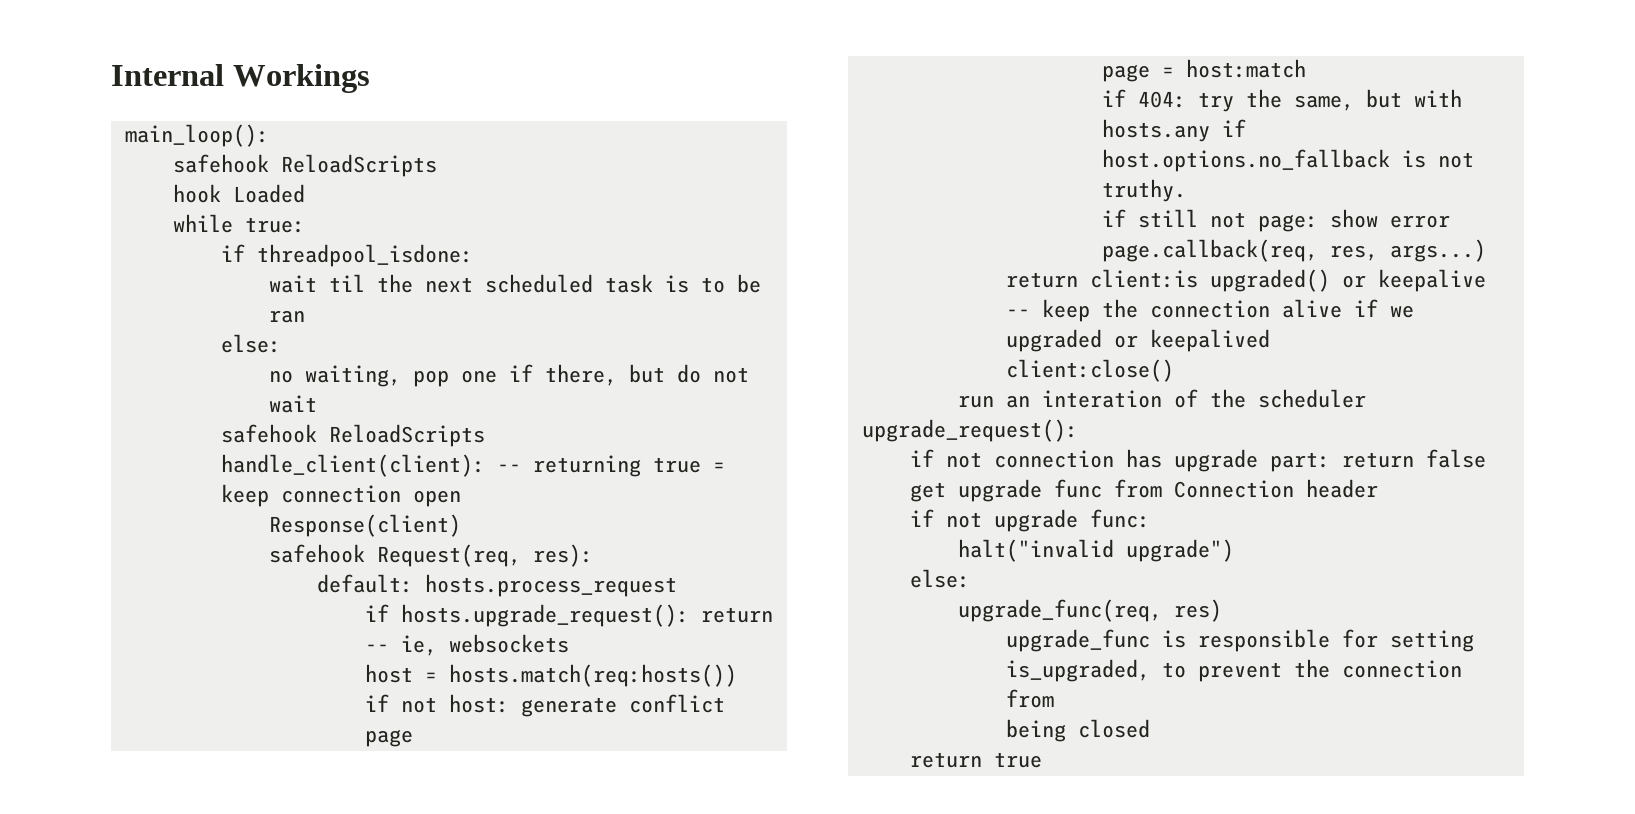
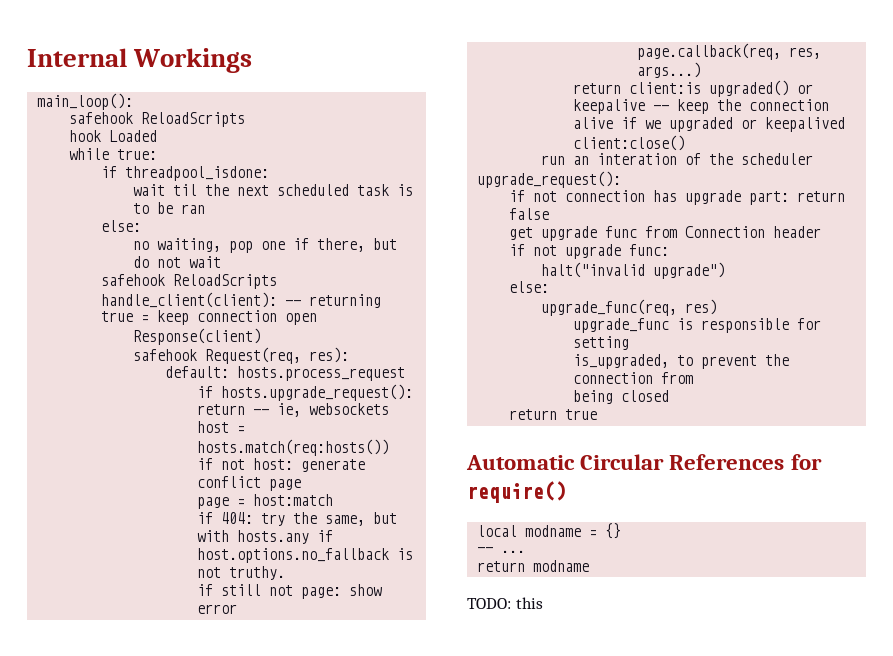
(1042, 760) none -> [466,454,822,470] [467,481,566,503] [477,523,622,539] [477,547,526,553] [477,560,590,572] [467,597,543,609] // Automatic Circular References for require() // local modname = {} // -- ... // return modname // TODO: this

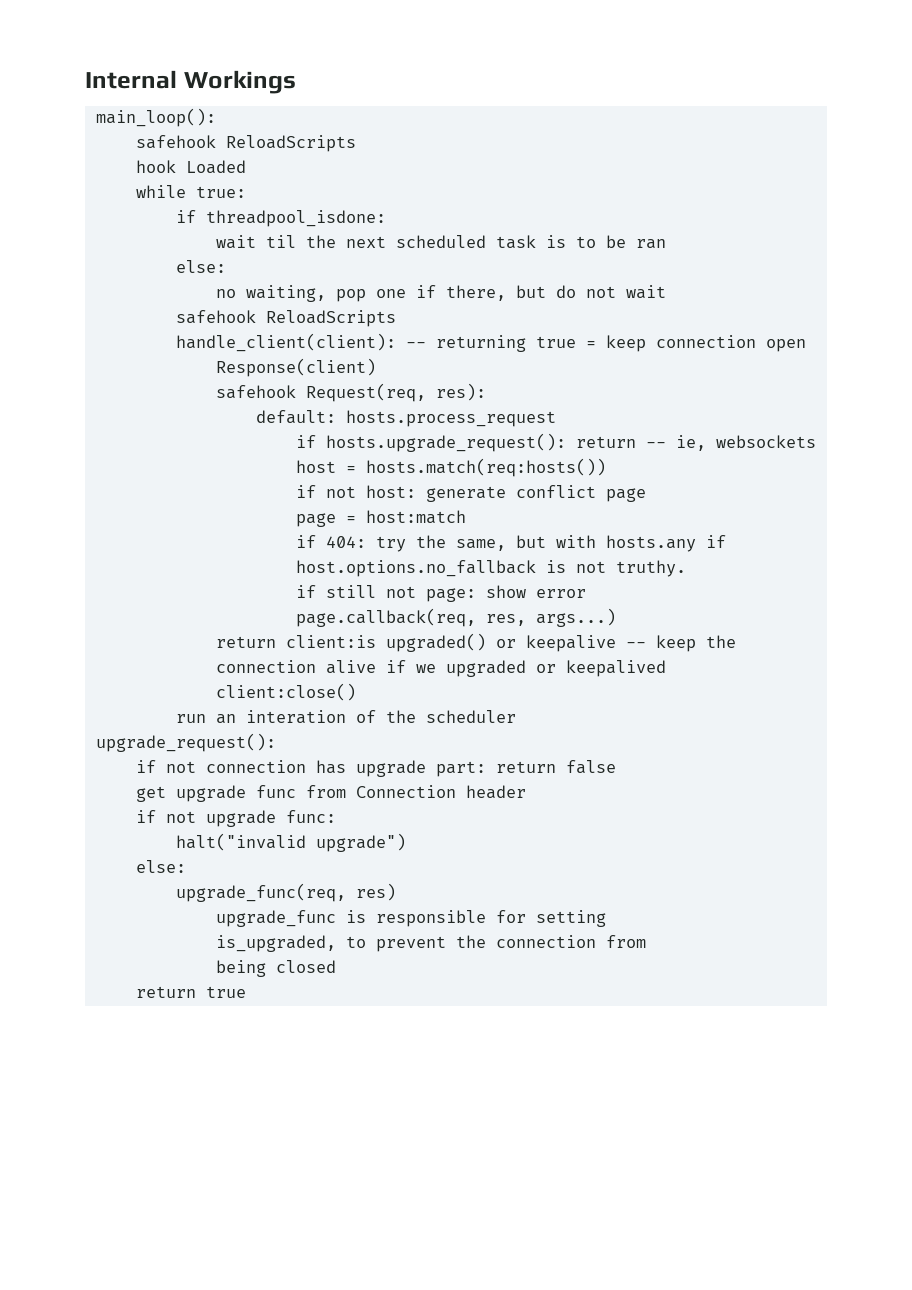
[466,454,822,470] [467,481,566,503] [477,523,622,539] [477,547,526,553] [477,560,590,572] [467,597,543,609] // Automatic Circular References for require() // local modname = {} // -- ... // return modname // TODO: this -> (246, 992) none

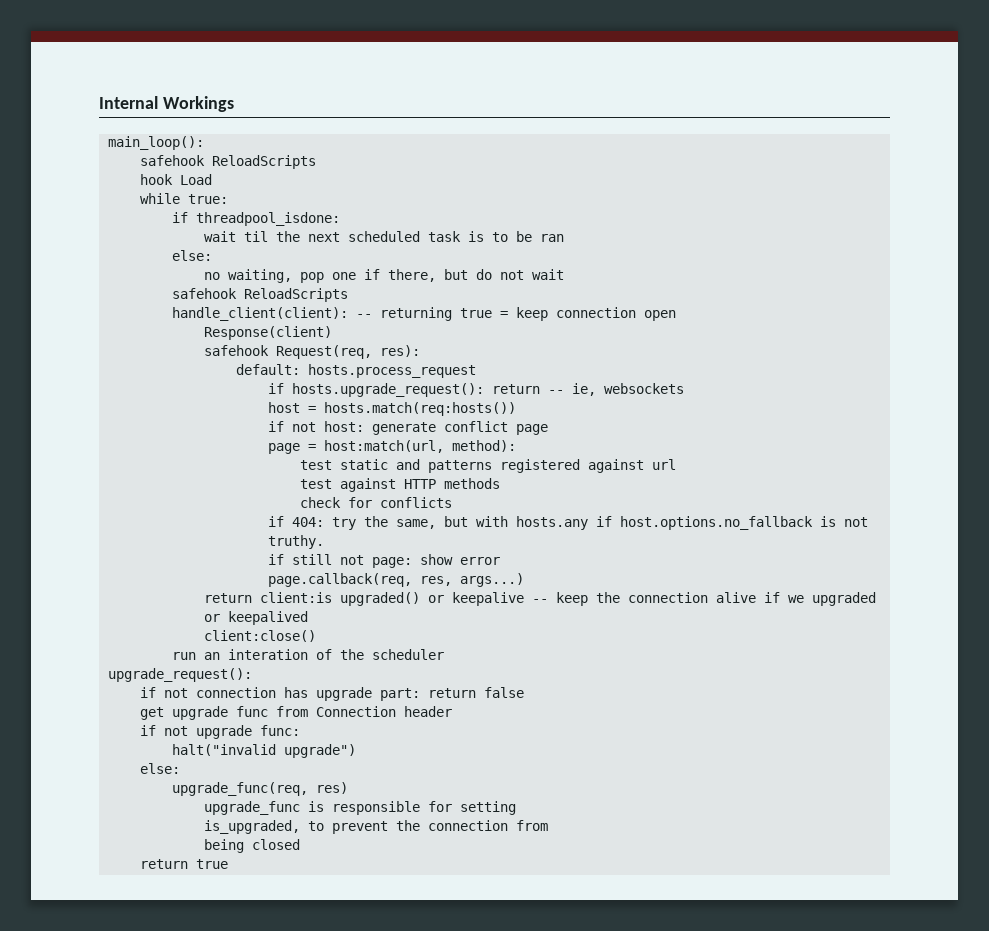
[185,160,246,174] Loaded -> [179,174,212,185] Load
[365,510,466,524] host:match -> [323,440,516,453] [299,459,676,473] [299,478,500,492] [299,497,452,508] host:match(url, method): // test static and patterns registered against url // test against HTTP methods // check for conflicts

